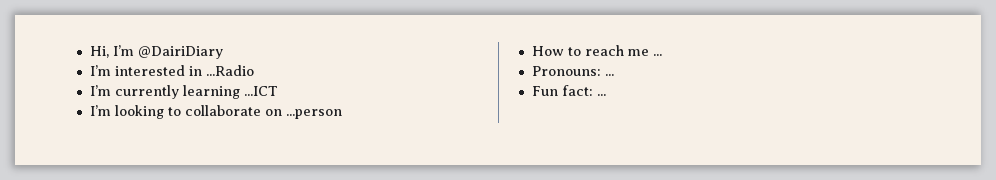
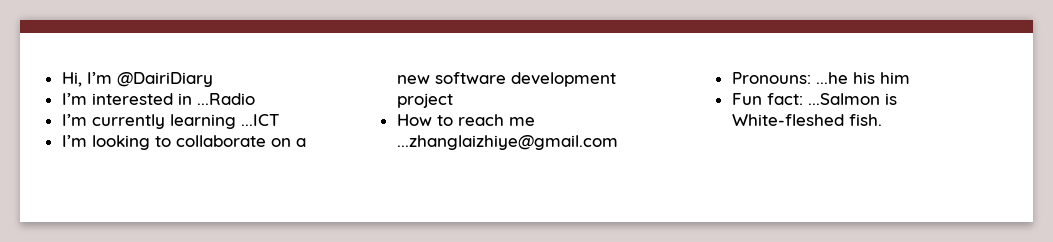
[285,109,342,119] ...person -> [295,138,306,147] [396,72,616,87] [396,93,453,108] a new software development project
[652,54,662,56] ... -> [396,135,618,150] ...zhanglaizhiye@gmail.com
[604,74,614,76] ... -> [815,72,910,84] ...he his him
[596,94,606,96] ... -> [807,93,897,105] [731,114,882,126] ...Salmon is White-fleshed fish.

